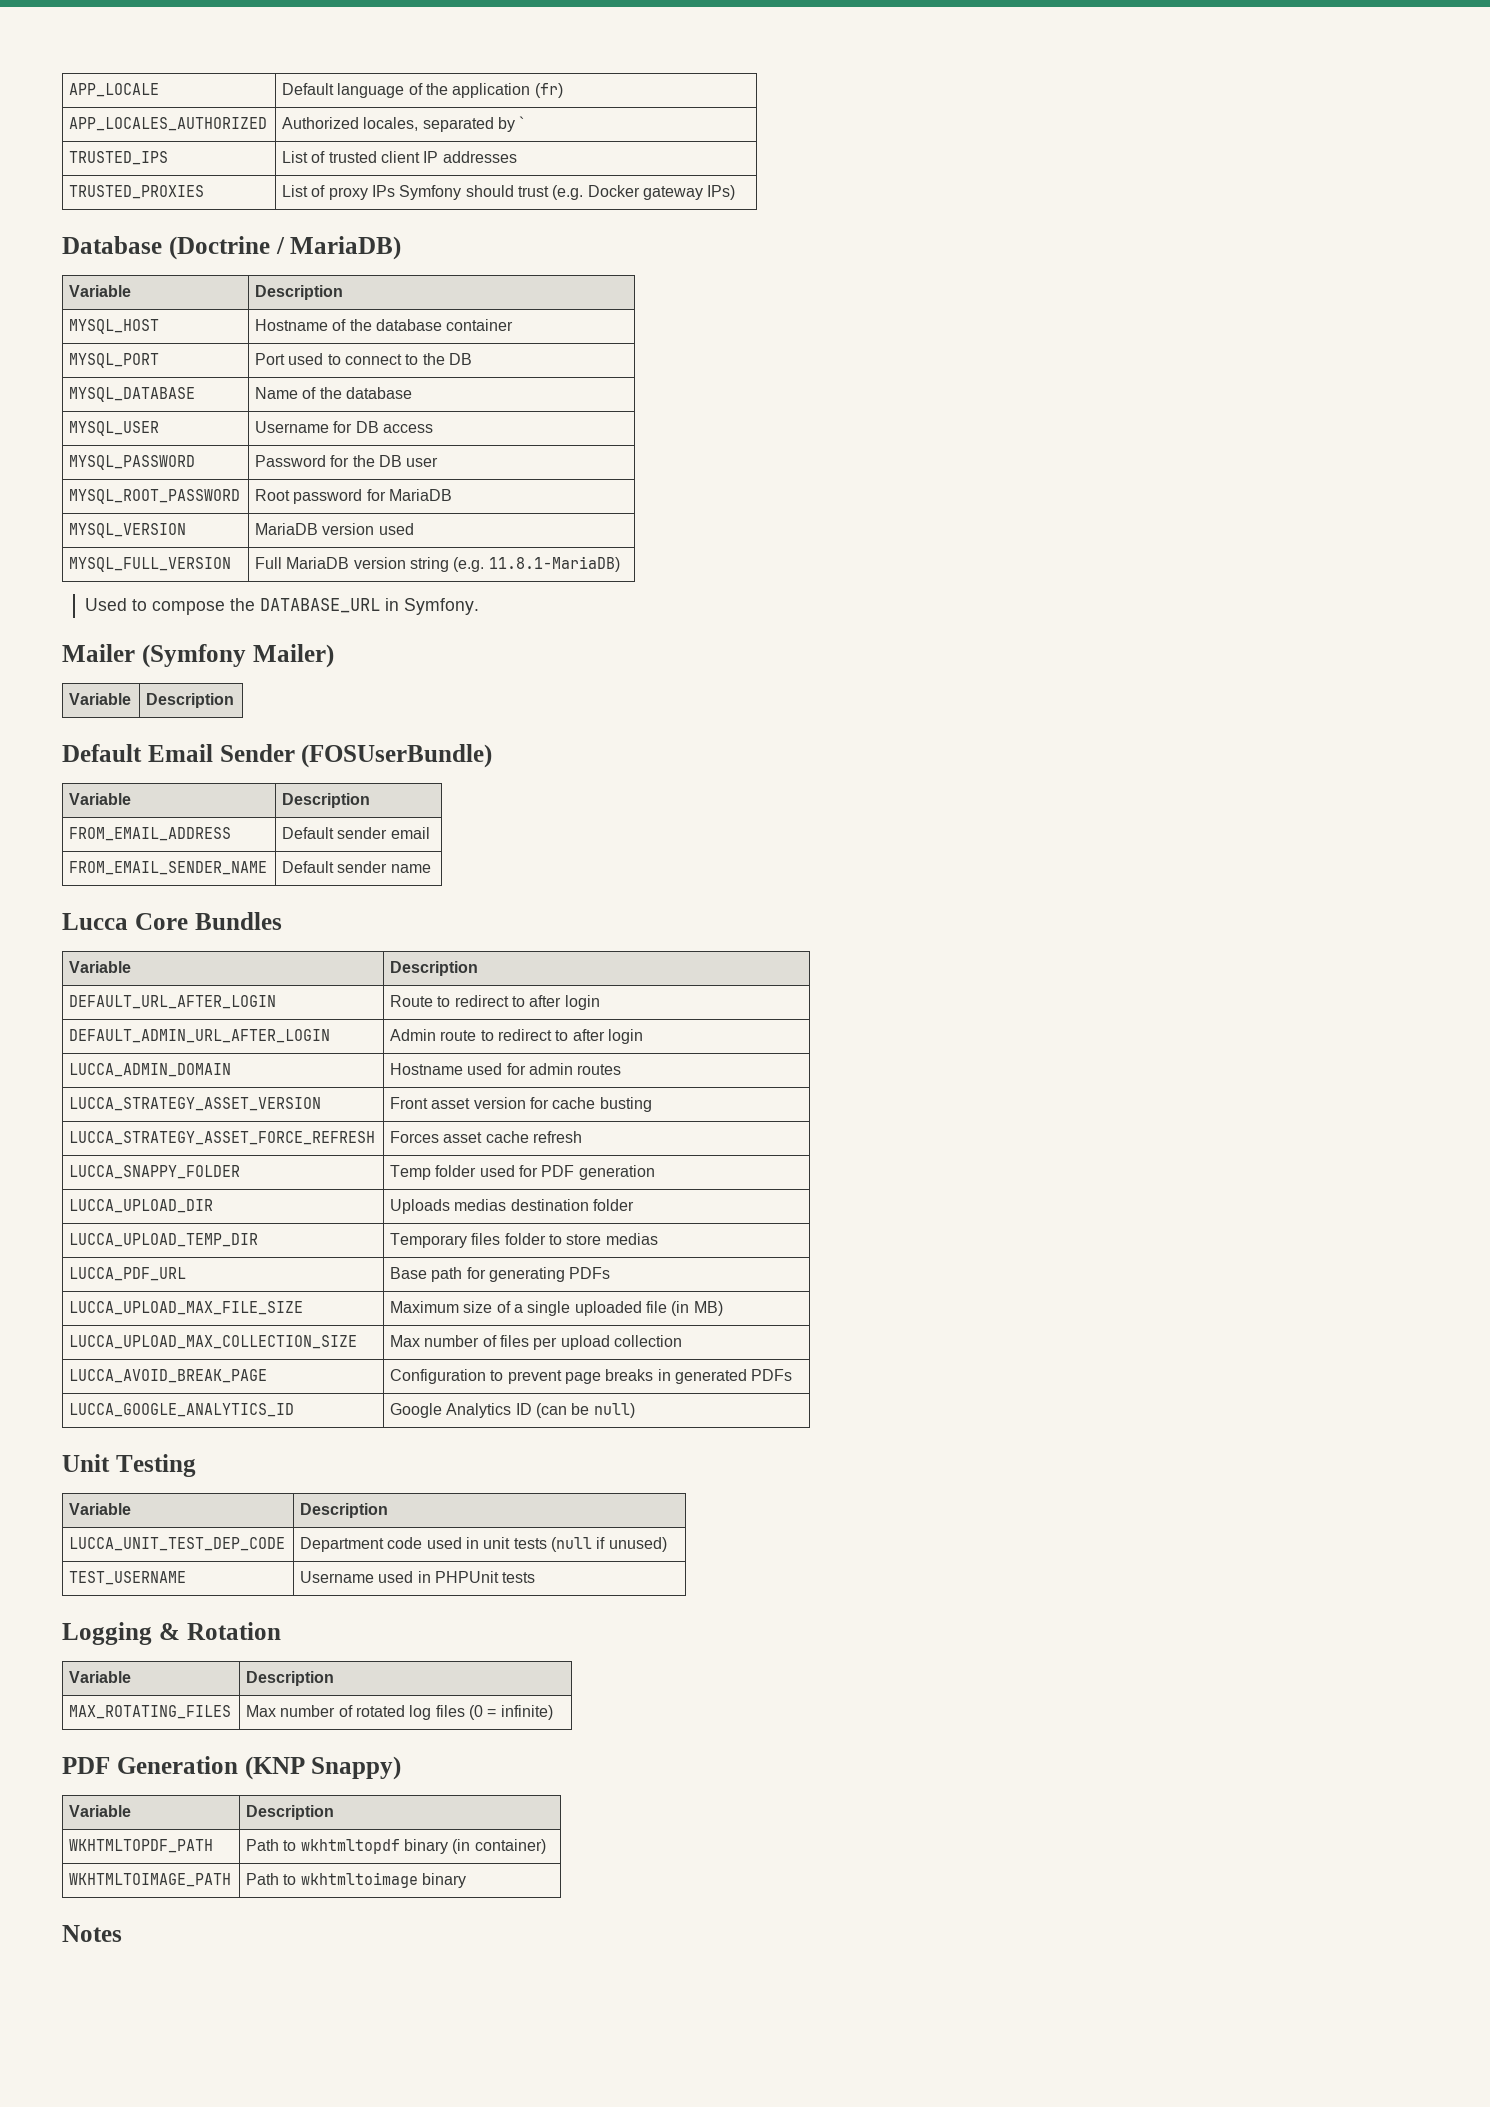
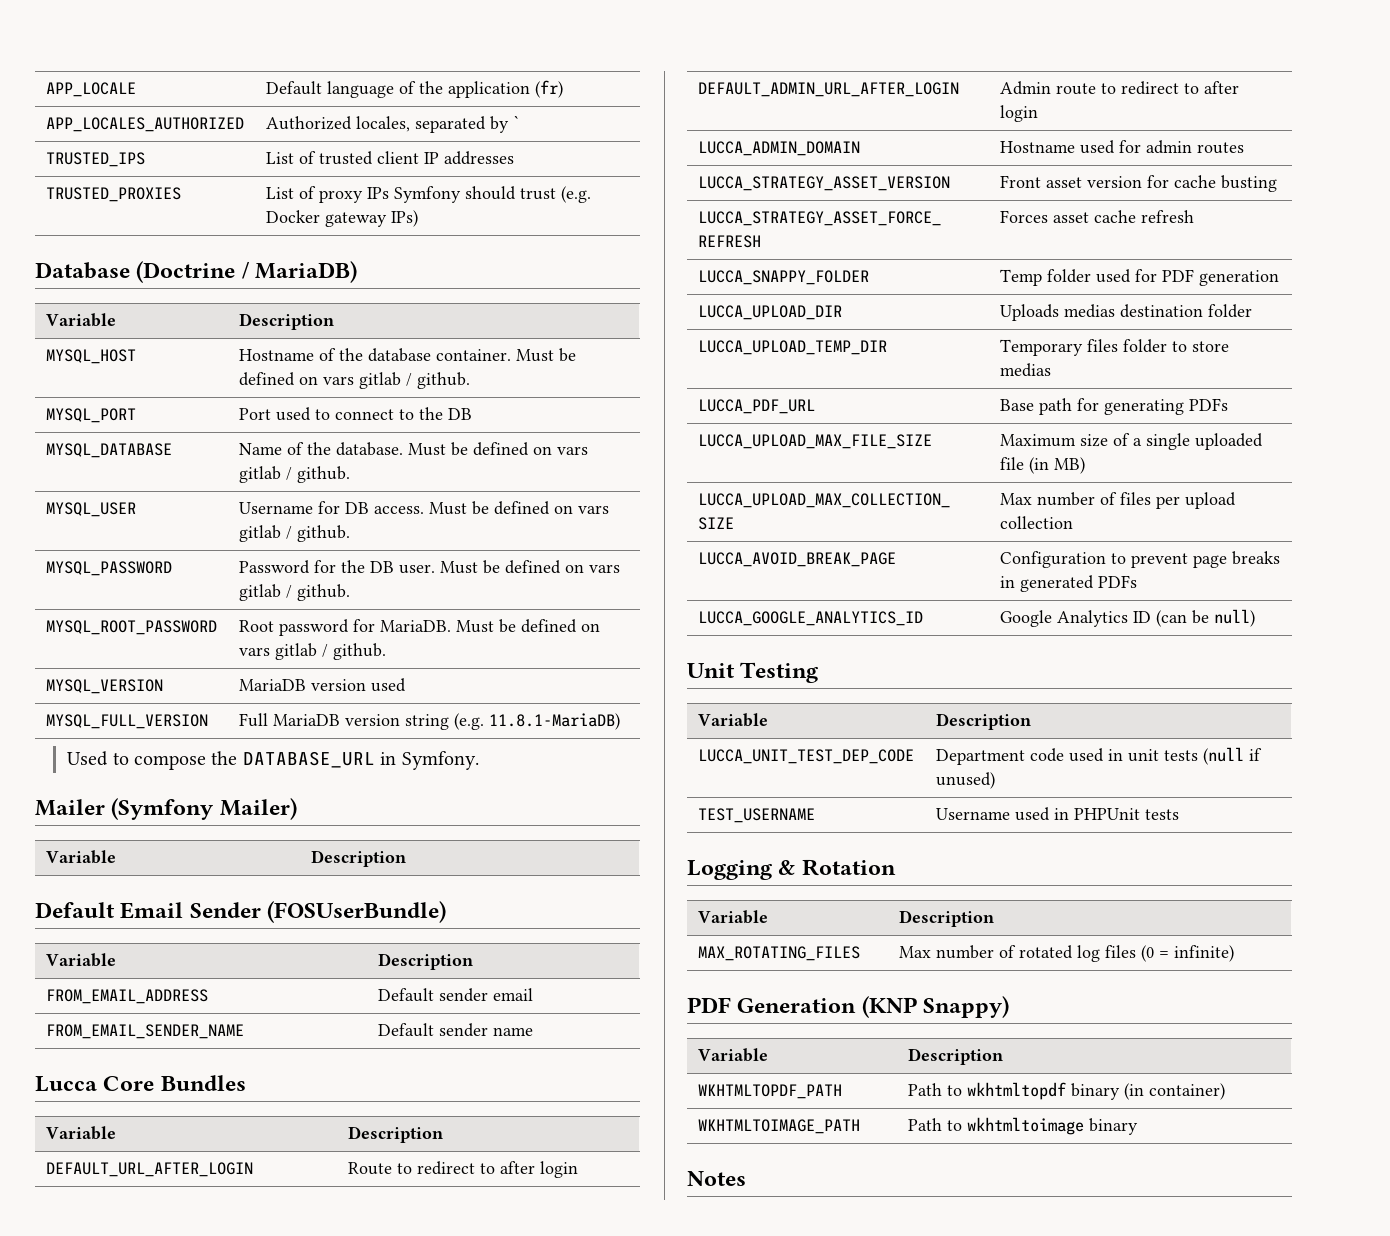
[446,319,514,331] container -> [435,348,576,362] [238,372,470,389] container. Must be defined on vars gitlab / github.
[346,387,413,399] [69,421,160,436] [255,421,434,433] database // MYSQL_USER | Username for DB access -> [335,442,588,456] [238,466,350,483] [45,502,136,517] [238,501,609,515] [238,525,350,542] database. Must be defined on vars gitlab / github. // MYSQL_USER | Username for DB access. Must be defined on vars gitlab / github.
[406,457,439,467] [69,489,241,504] [255,489,453,504] user // MYSQL_ROOT_PASSWORD | Root password for MariaDB -> [398,560,620,574] [238,584,350,601] [45,620,217,635] [238,619,600,636] [238,643,386,660] user. Must be defined on vars gitlab / github. // MYSQL_ROOT_PASSWORD | Root password for MariaDB. Must be defined on vars gitlab / github.

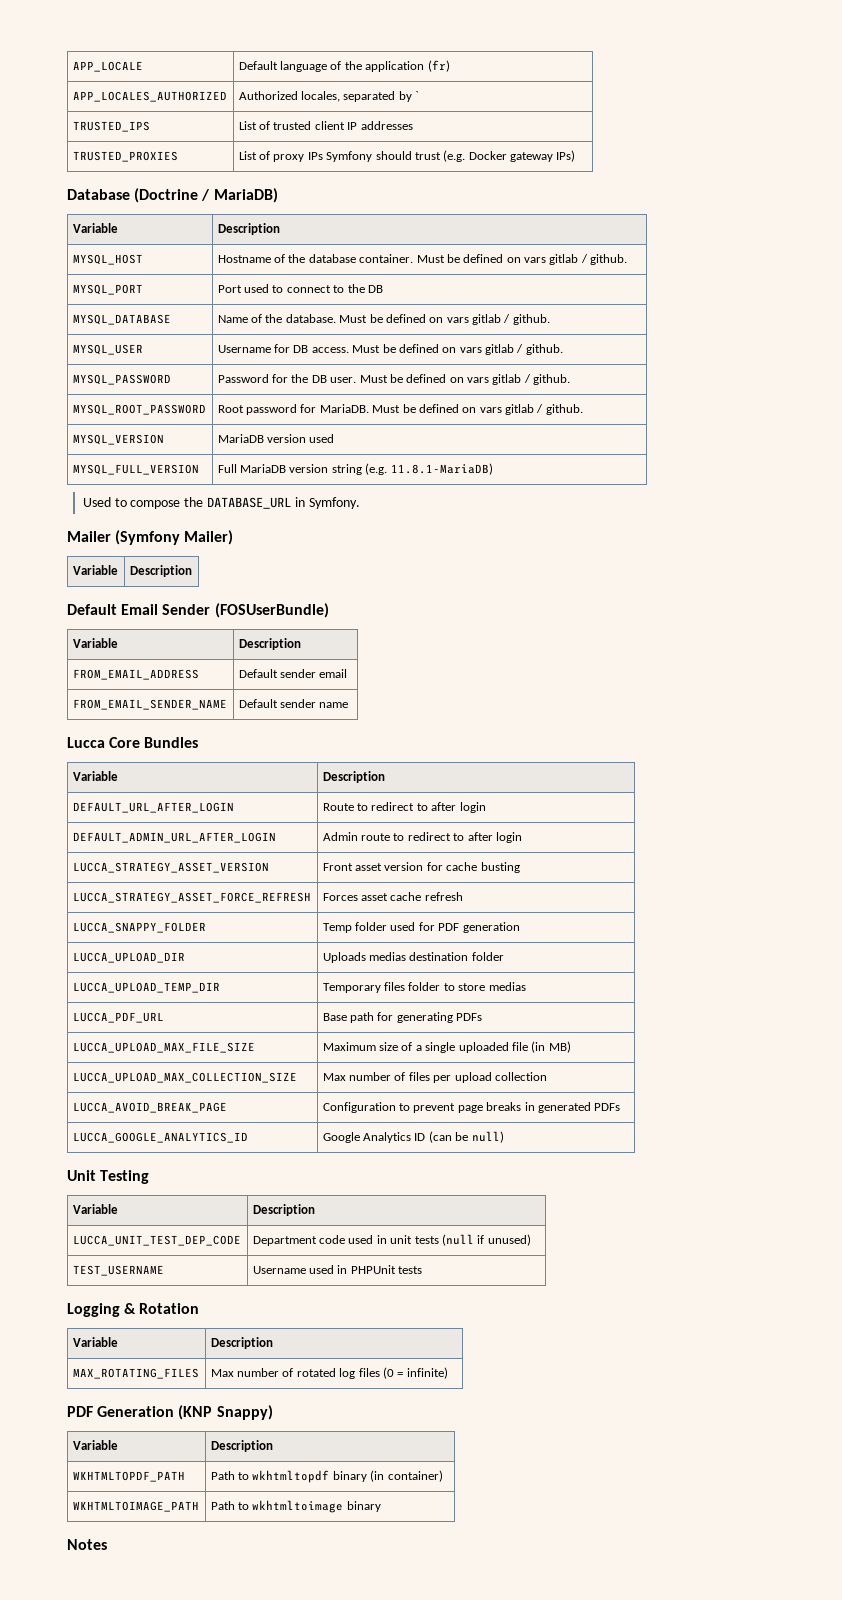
[697,141,860,156] [999,140,1244,154] // LUCCA_ADMIN_DOMAIN | Hostname used for admin routes -> (522, 837) none

